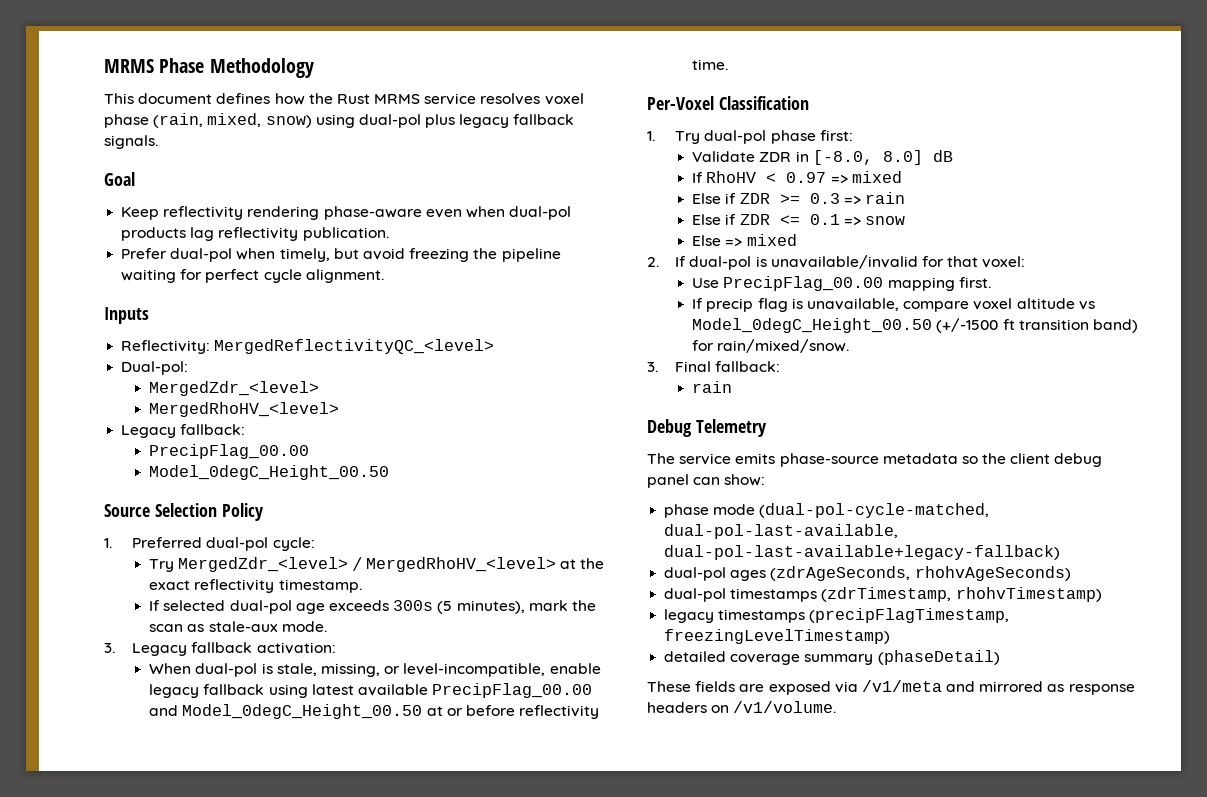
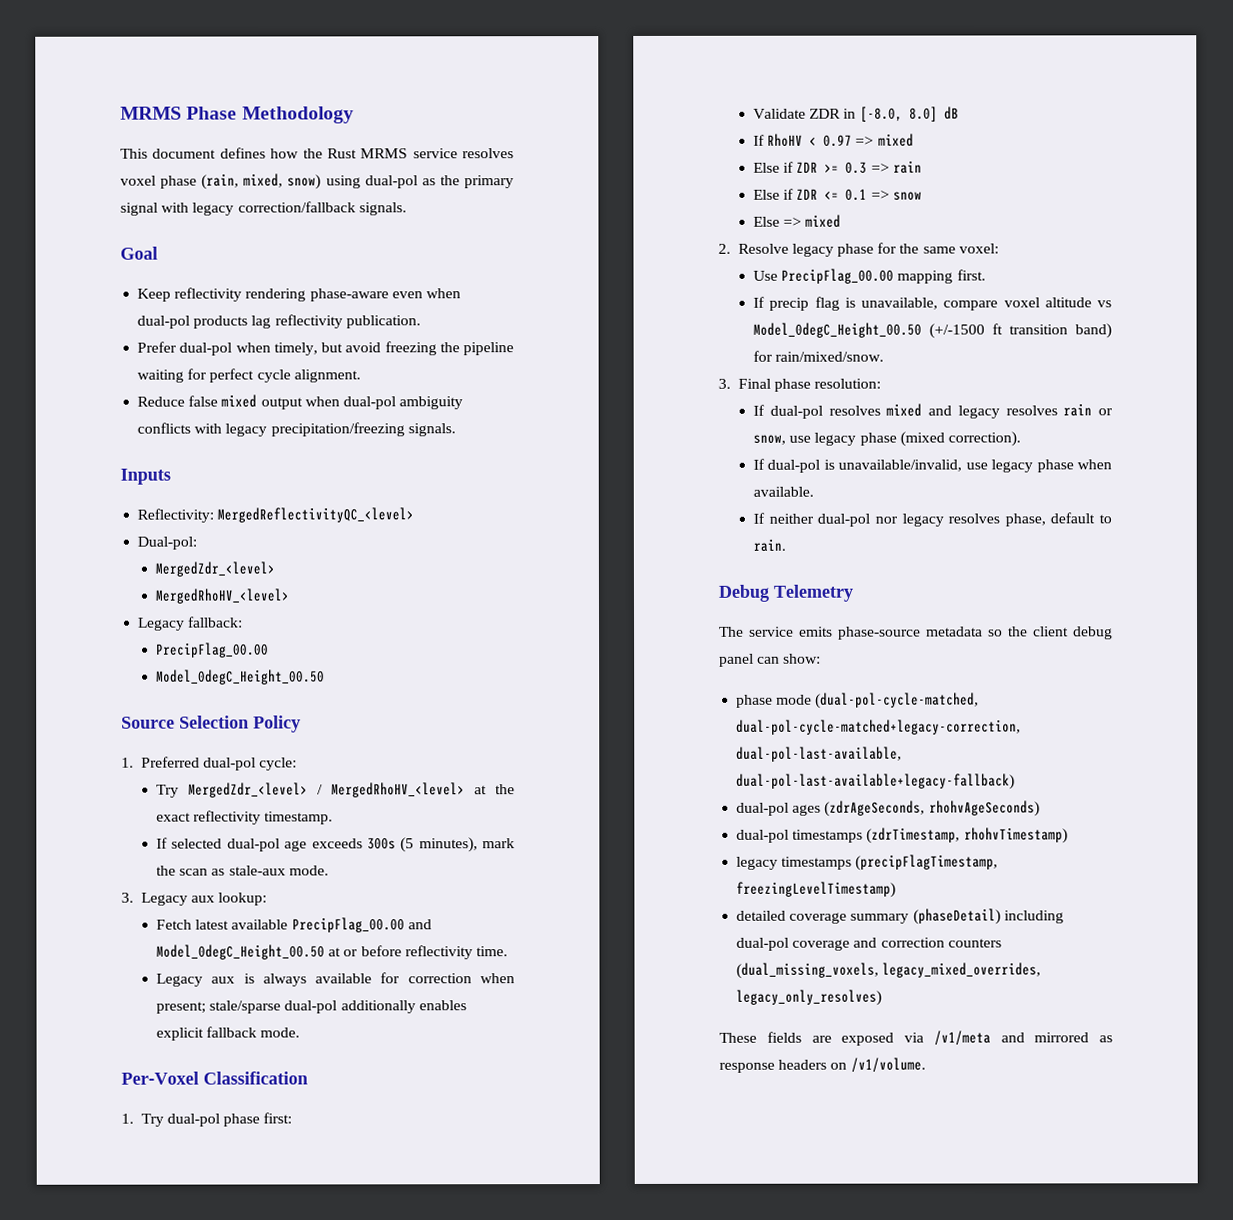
[425,114,575,128] plus legacy fallback -> [421,175,514,189] [120,201,356,216] as the primary signal with legacy correction/fallback
(384, 276) none -> [137,394,464,410] [137,422,456,437] // Reduce false mixed output when dual-pol ambiguity conflicts with legacy precipitation/freezing signals.
[191,642,336,654] [149,663,601,677] [149,684,308,698] fallback activation: // When dual-pol is stale, missing, or level-incompatible, enable legacy fallback using -> [190,892,268,906] [156,919,193,930] aux lookup: // Fetch
(729, 64) none -> [156,972,515,987] [156,1000,467,1014] [156,1026,301,1041] // Legacy aux is always available for correction when present; stale/sparse dual-pol additionally enables explicit fallback mode.
[675,255,979,270] If dual-pol is unavailable/invalid for that -> [737,242,956,257] Resolve legacy phase for the same
[715,361,781,372] [692,381,733,393] fallback: // rain -> [773,378,882,392] [753,403,1113,419] [753,431,1021,447] [753,458,1112,473] [753,486,815,497] [753,512,1112,527] [753,538,787,552] phase resolution: // If dual-pol resolves mixed and legacy resolves rain or snow, use legacy phase (mixed correction). // If dual-pol is unavailable/invalid, use legacy phase when available. // If neither dual-pol nor legacy resolves phase, default to rain.
(990, 510) none -> [736,719,1022,735] dual-pol-cycle-matched+legacy-correction,
(1000, 657) none -> [1003,910,1064,924] [736,937,1002,951] [736,962,1042,979] [736,989,883,1006] including dual-pol coverage and correction counters (dual_missing_voxels, legacy_mixed_overrides, legacy_only_resolves)

